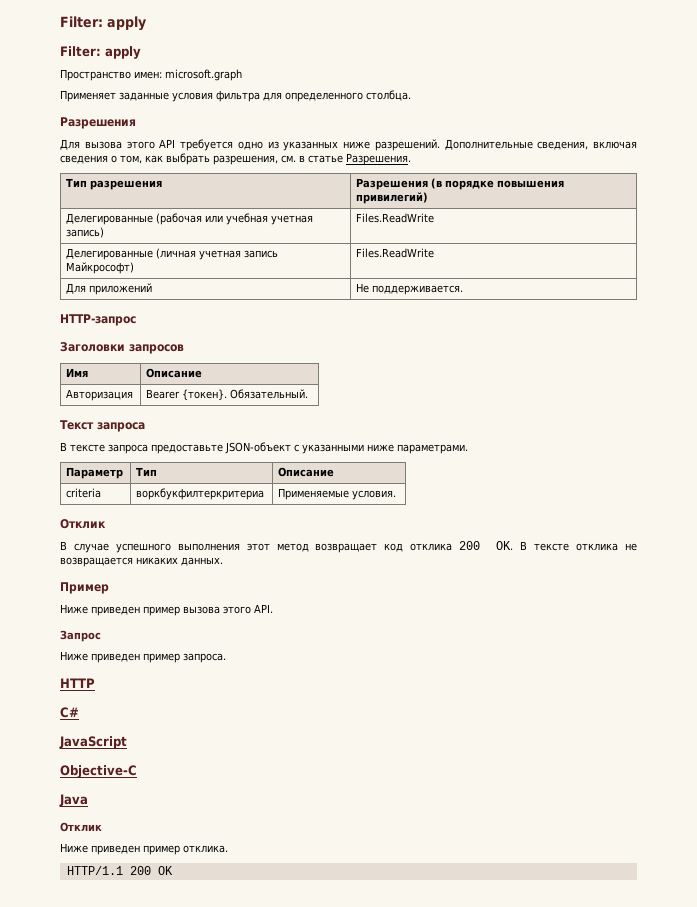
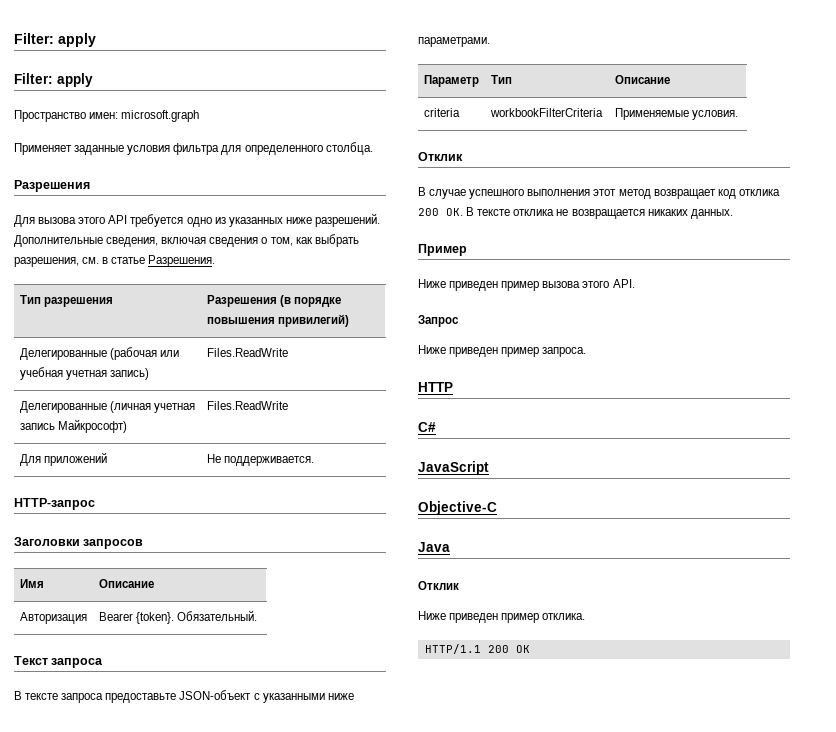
[182,389,228,400] {токен}. -> [135,612,174,624] {token}.
[136,488,265,500] воркбукфилтеркритериа -> [489,108,603,117] workbookFilterCriteria

